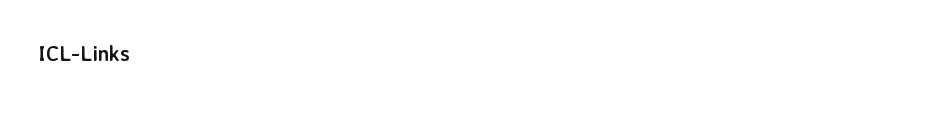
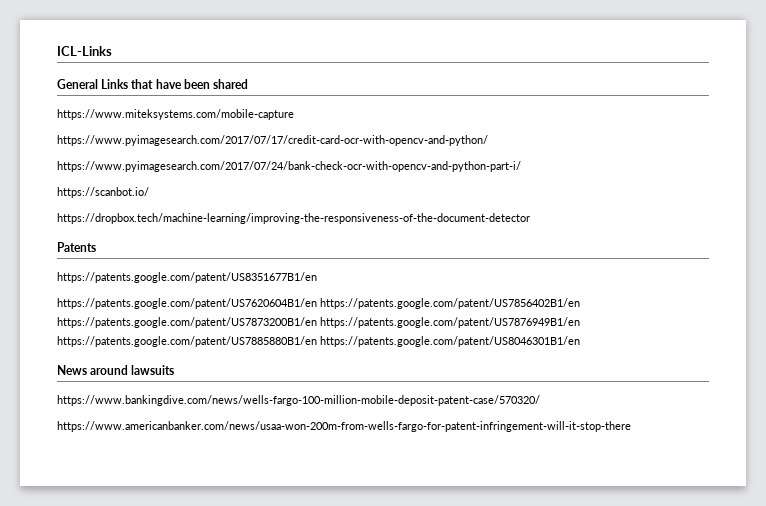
(130, 53) none -> [57,79,249,89] [57,109,294,120] [57,135,488,146] [57,161,521,172] [57,187,149,198] [57,213,530,224] [57,242,96,252] [57,272,317,283] [57,298,580,309] [57,317,580,328] [57,336,580,347] [57,365,175,375] [57,395,540,406] [57,421,631,432] // General Links that have been shared // https://www.miteksystems.com/mobile-capture // https://www.pyimagesearch.com/2017/07/17/credit-card-ocr-with-opencv-and-python/ // https://www.pyimagesearch.com/2017/07/24/bank-check-ocr-with-opencv-and-python-part-i/ // https://scanbot.io/ // https://dropbox.tech/machine-learning/improving-the-responsiveness-of-the-document-detector // Patents // https://patents.google.com/patent/US8351677B1/en // https://patents.google.com/patent/US7620604B1/en https://patents.google.com/patent/US7856402B1/en https://patents.google.com/patent/US7873200B1/en https://patents.google.com/patent/US7876949B1/en https://patents.google.com/patent/US7885880B1/en https://patents.google.com/patent/US8046301B1/en // News around lawsuits // https://www.bankingdive.com/news/wells-fargo-100-million-mobile-deposit-patent-case/570320/ // https://www.americanbanker.com/news/usaa-won-200m-from-wells-fargo-for-patent-infringement-will-it-stop-there

